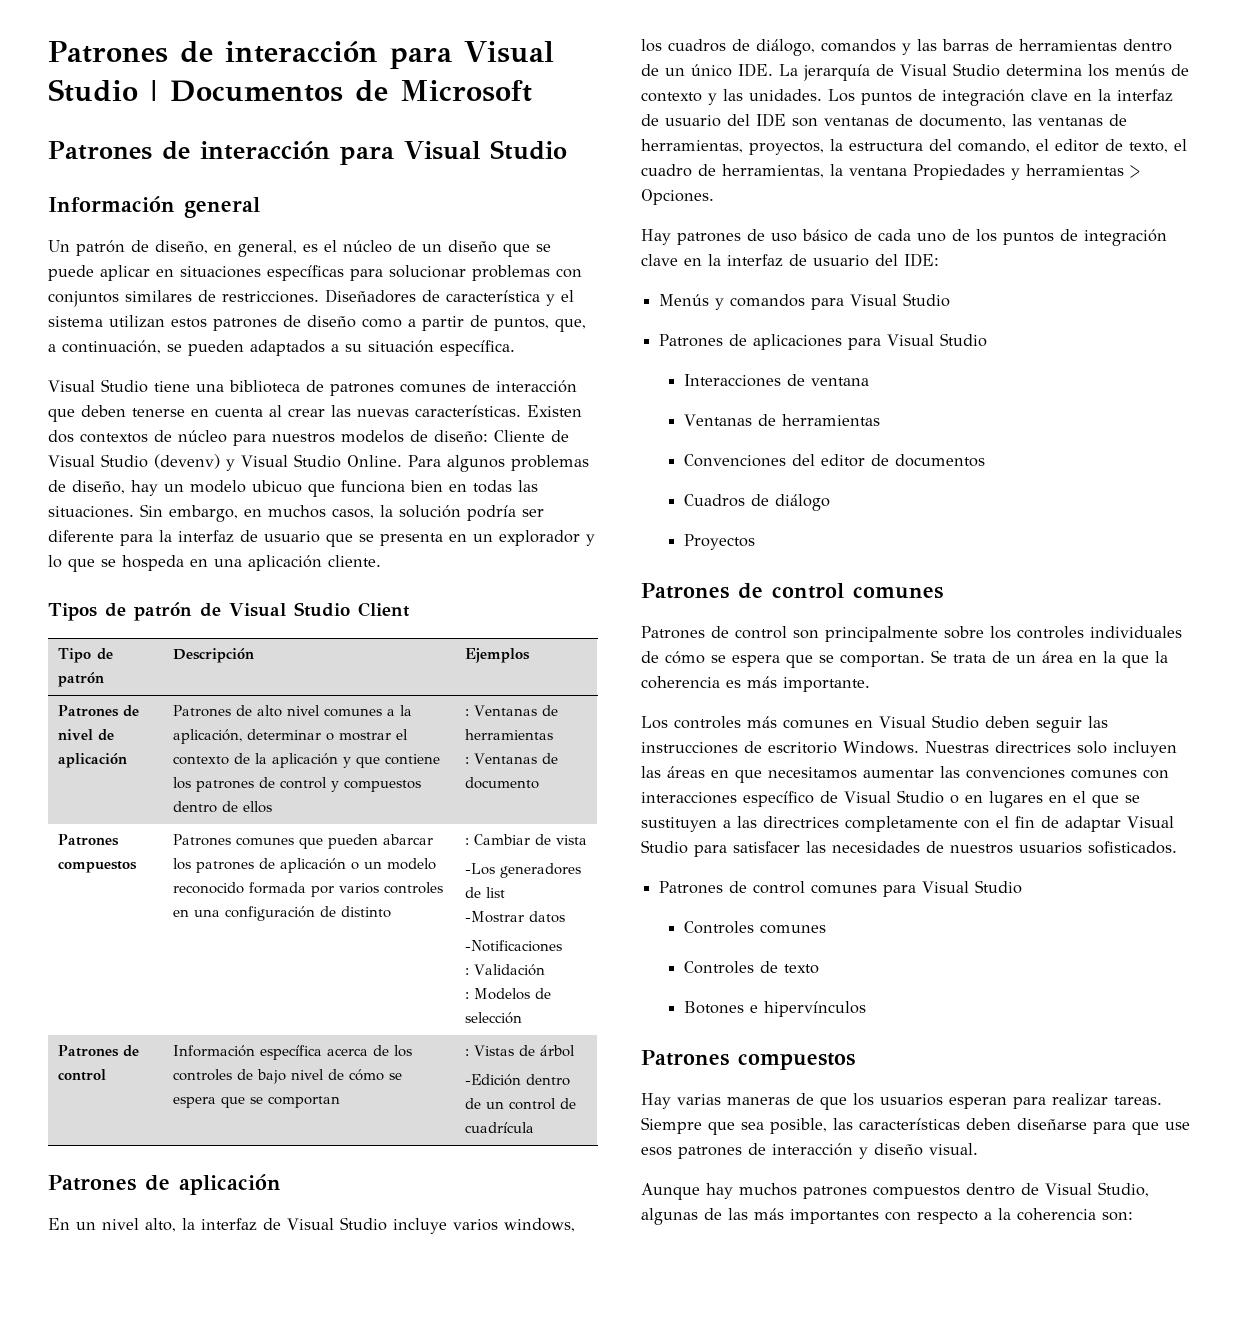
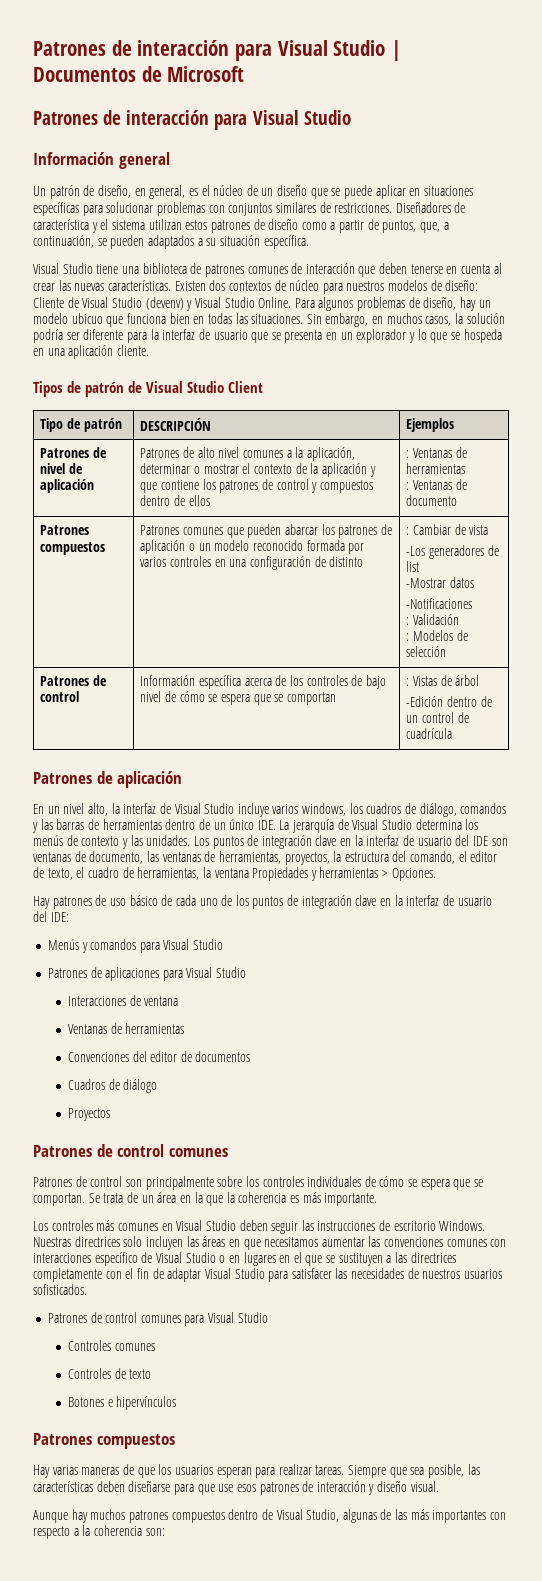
[172,648,254,663] Descripción -> [140,418,212,431] DESCRIPCIÓN

